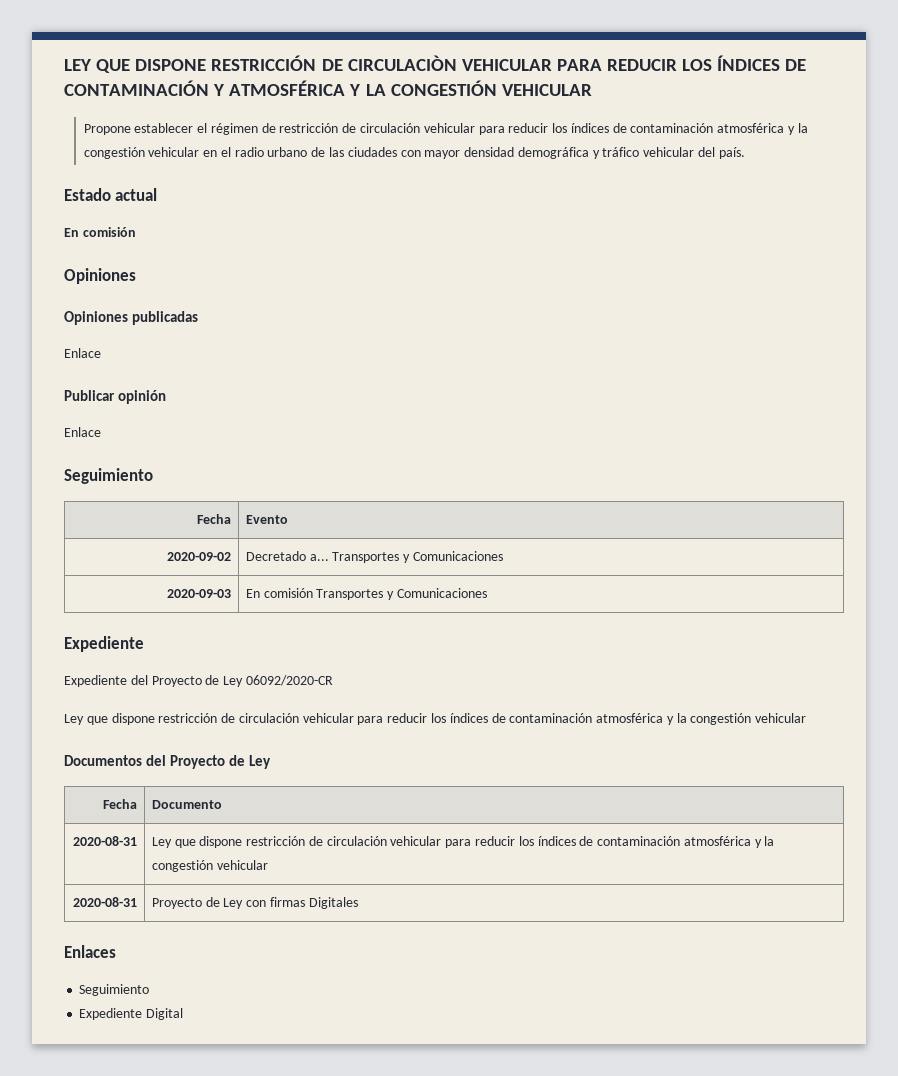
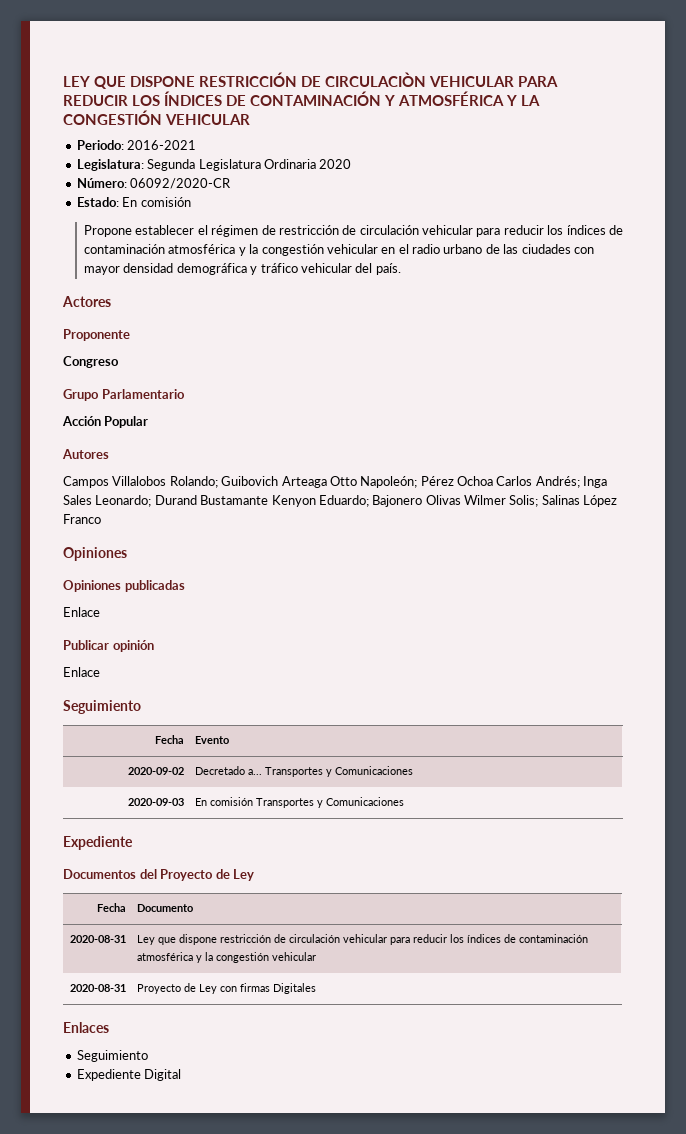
(592, 90) none -> [76,140,197,150] [76,159,352,171] [76,178,232,189] [76,197,191,207] // Periodo: 2016-2021 // Legislatura: Segunda Legislatura Ordinaria 2020 // Número: 06092/2020-CR // Estado: En comisión
[64,188,158,201] [64,227,136,237] Estado actual // En comisión -> [62,296,111,307] [63,329,130,341] [63,356,119,368] [63,389,185,401] [62,416,149,428] [62,449,109,459] [63,476,608,488] [63,495,618,507] [63,514,101,524] Actores // Proponente // Congreso // Grupo Parlamentario // Acción Popular // Autores // Campos Villalobos Rolando; Guibovich Arteaga Otto Napoleón; Pérez Ochoa Carlos Andrés; Inga Sales Leonardo; Durand Bustamante Kenyon Eduardo; Bajonero Olivas Wilmer Solis; Salinas López Franco
[64,675,333,687] [64,713,807,725] // Expediente del Proyecto de Ley 06092/2020-CR // Ley que dispone restricción de circulación vehicular para reducir los índices de contaminación atmosférica y la congestión vehicular -> (133, 843) none

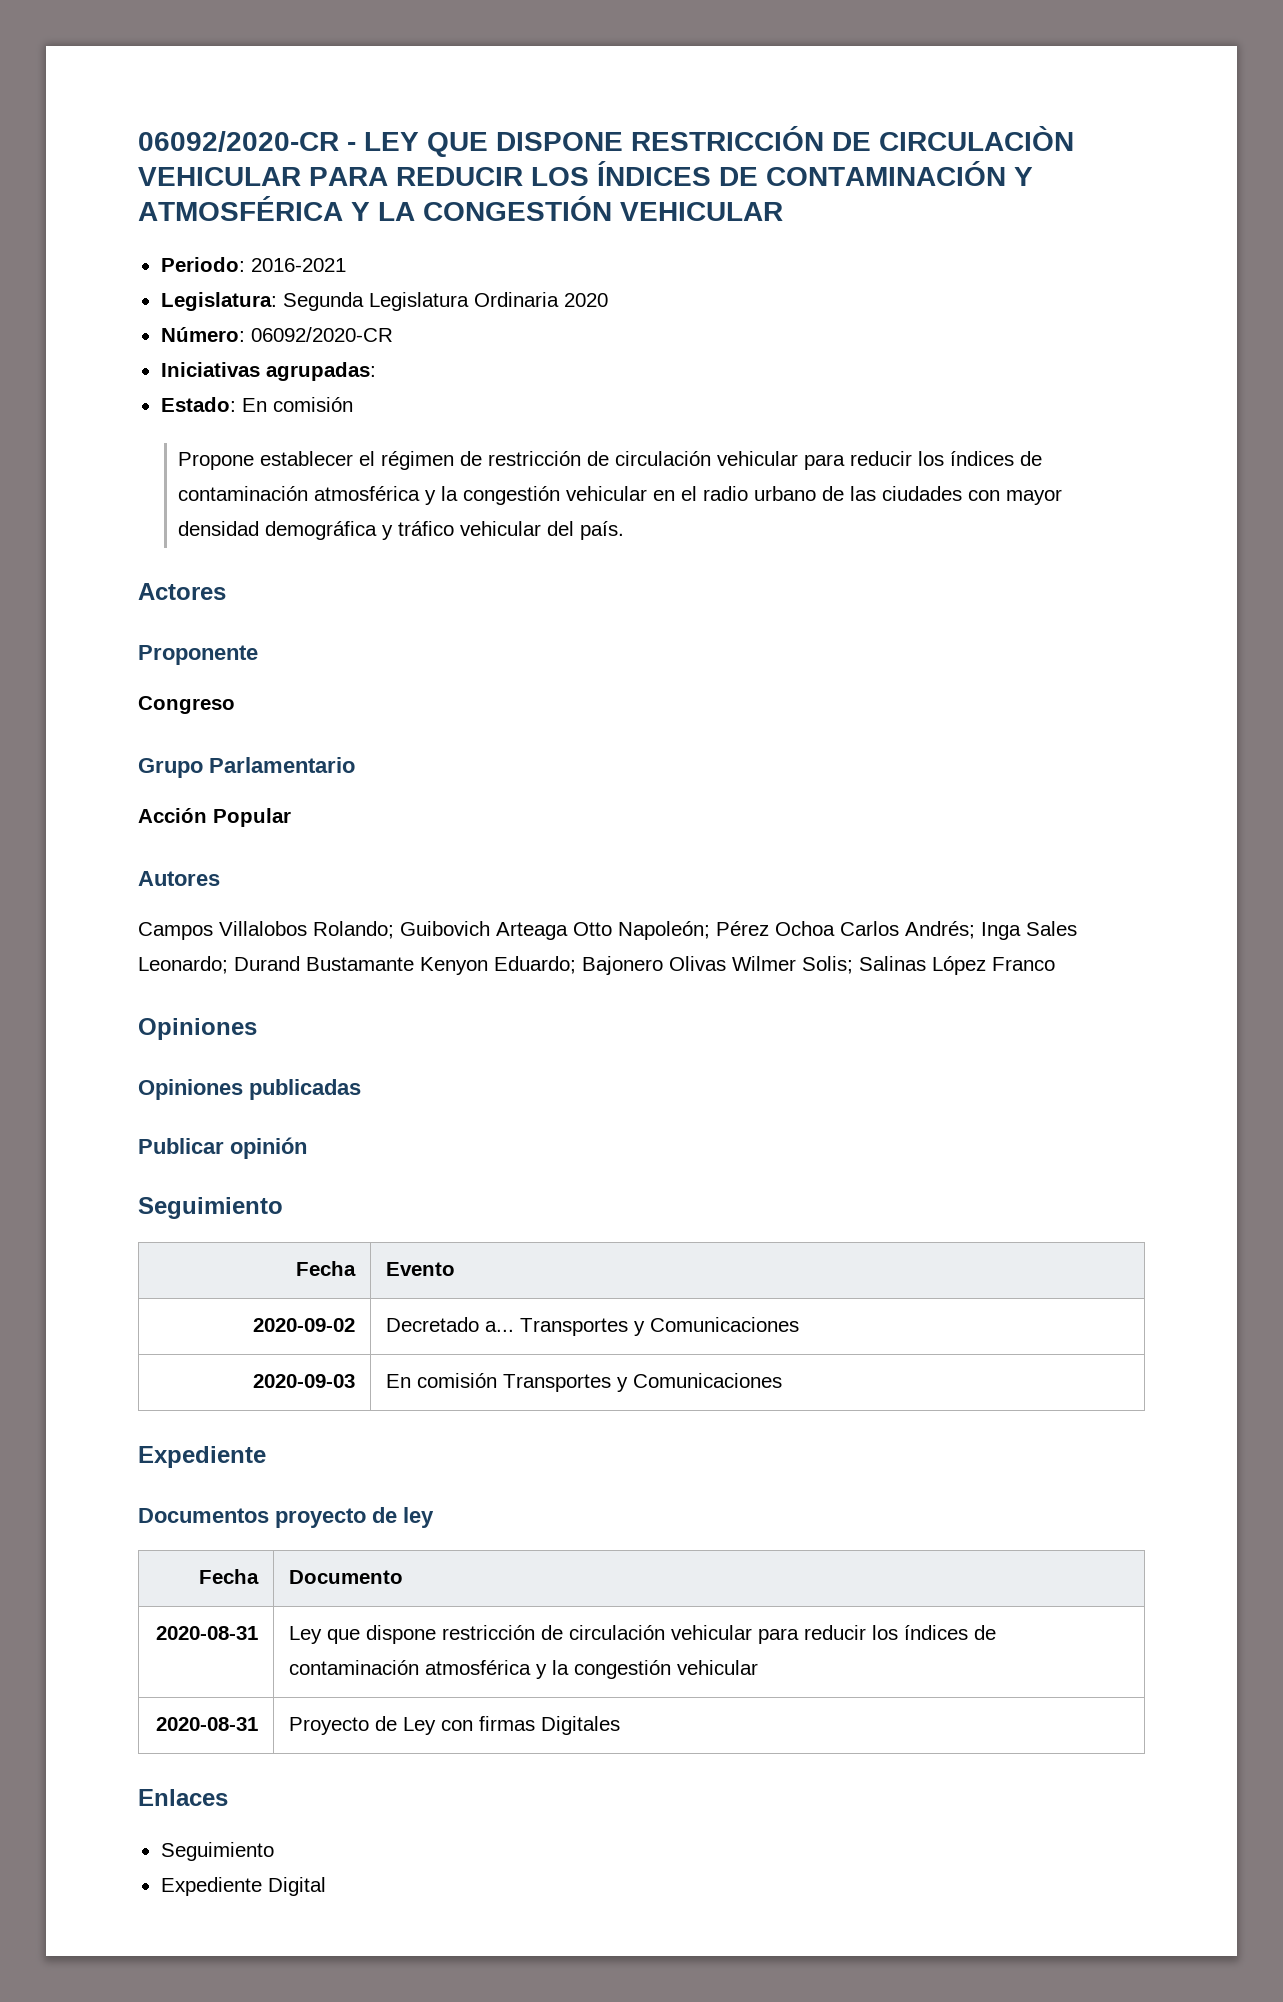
(63, 81) none -> [138,131,356,152] 06092/2020-CR -
(232, 183) none -> [160,362,376,381] // Iniciativas agrupadas:
[63,607,100,617] // Enlace -> (361, 1089) none
[63,667,100,677] // Enlace -> (307, 1148) none
[139,869,255,881] del Proyecto de Ley -> [275,1507,434,1528] proyecto de ley

